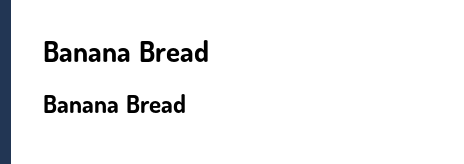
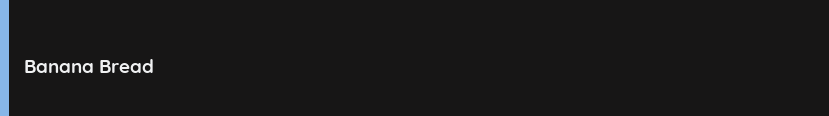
[43,40,209,62] [43,94,186,113] Banana Bread // Banana Bread -> [24,59,155,73] Banana Bread

